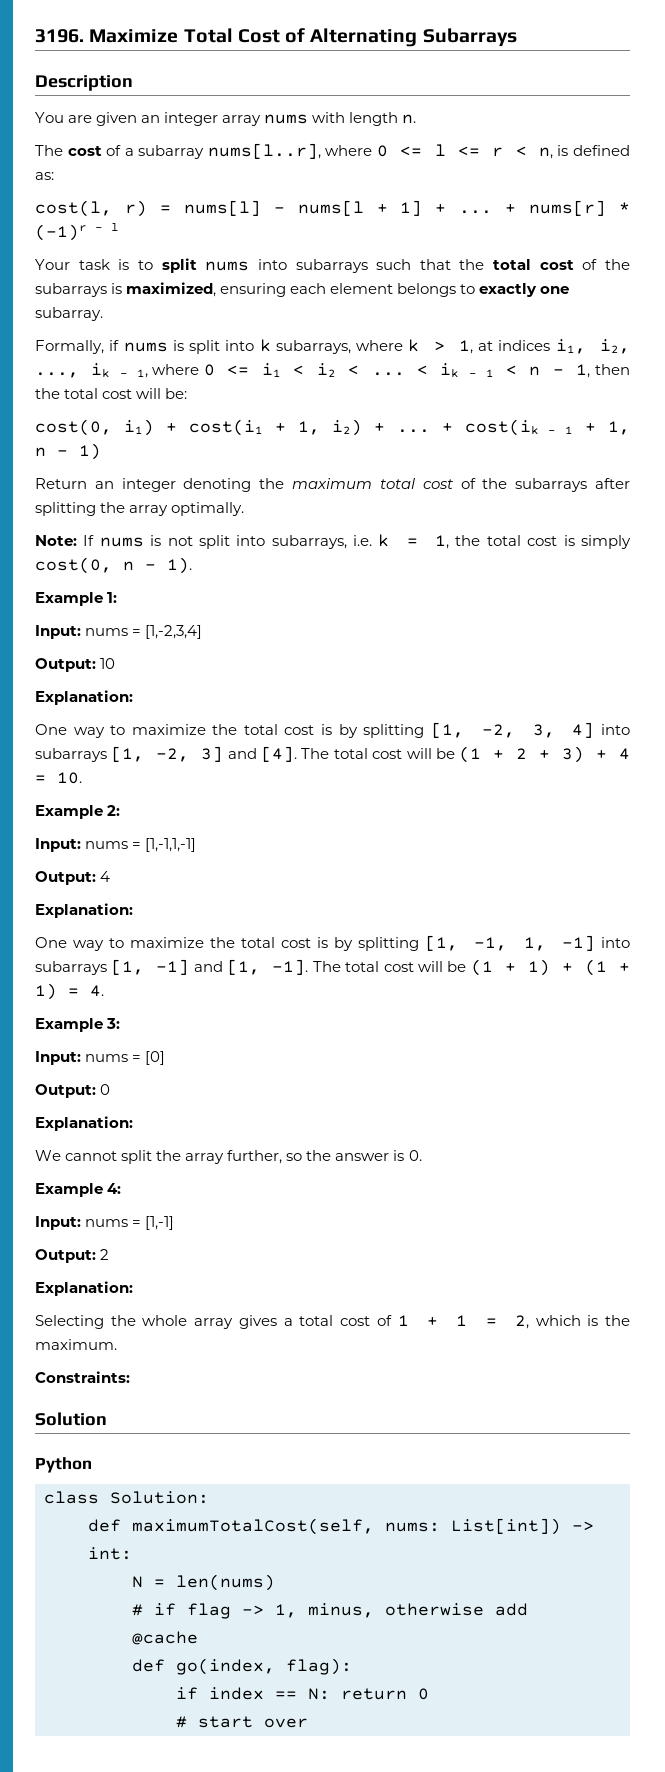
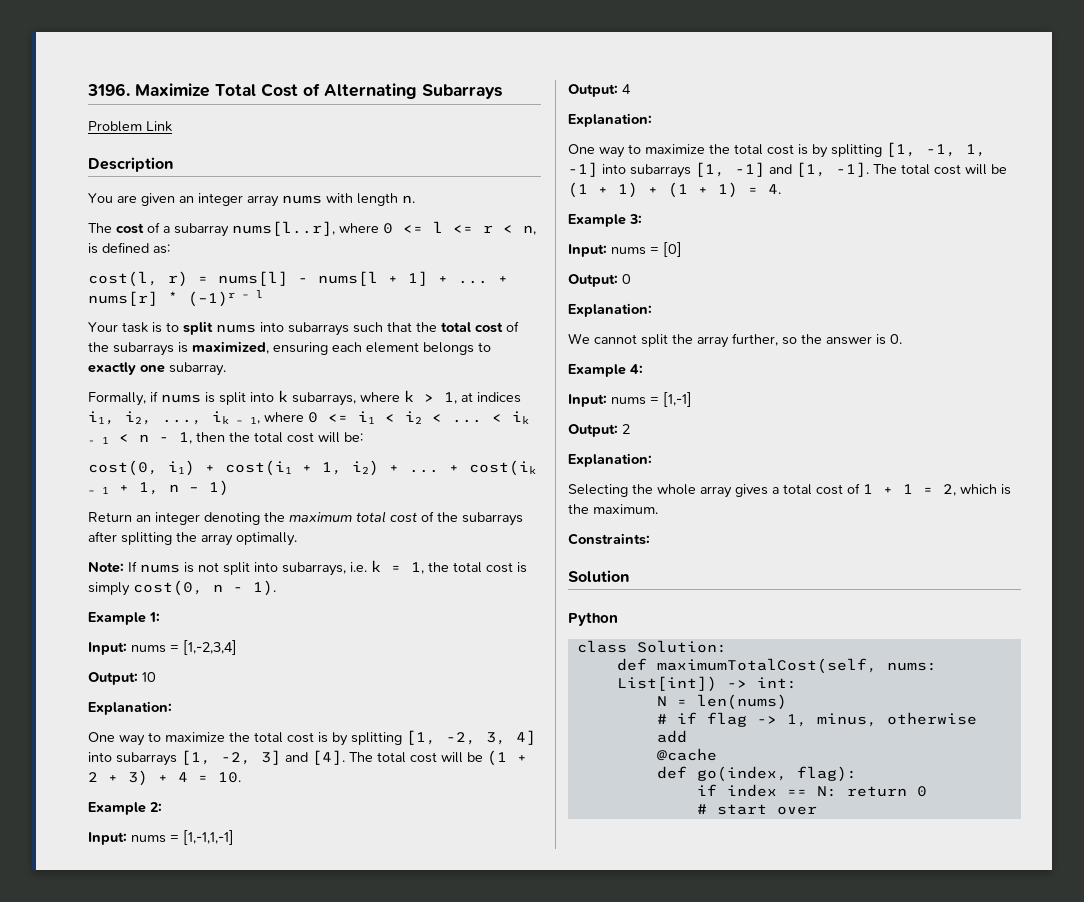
(517, 37) none -> [88,121,172,132] // Problem Link

